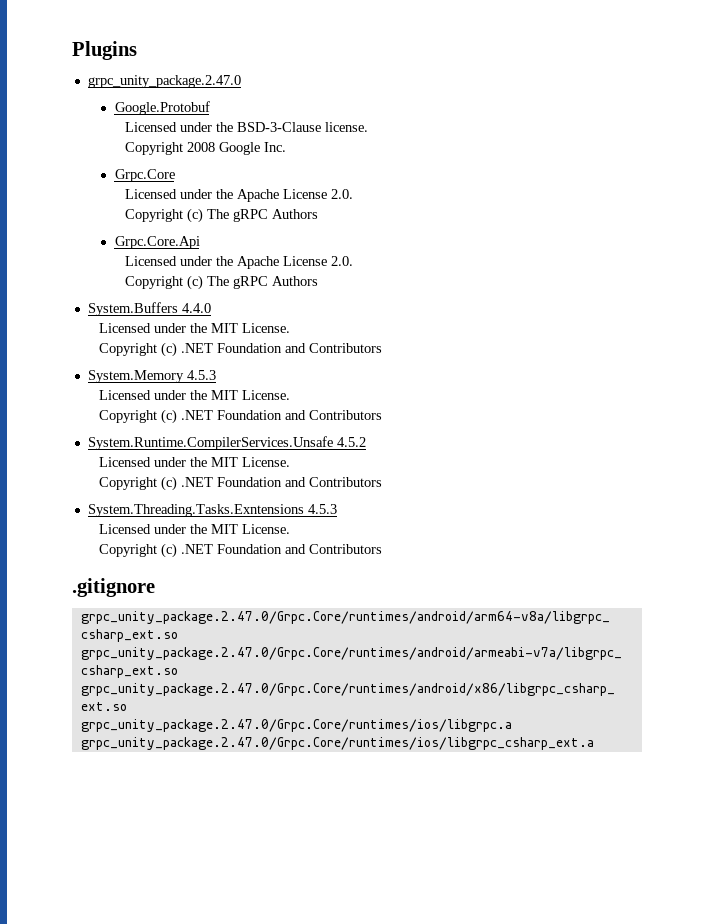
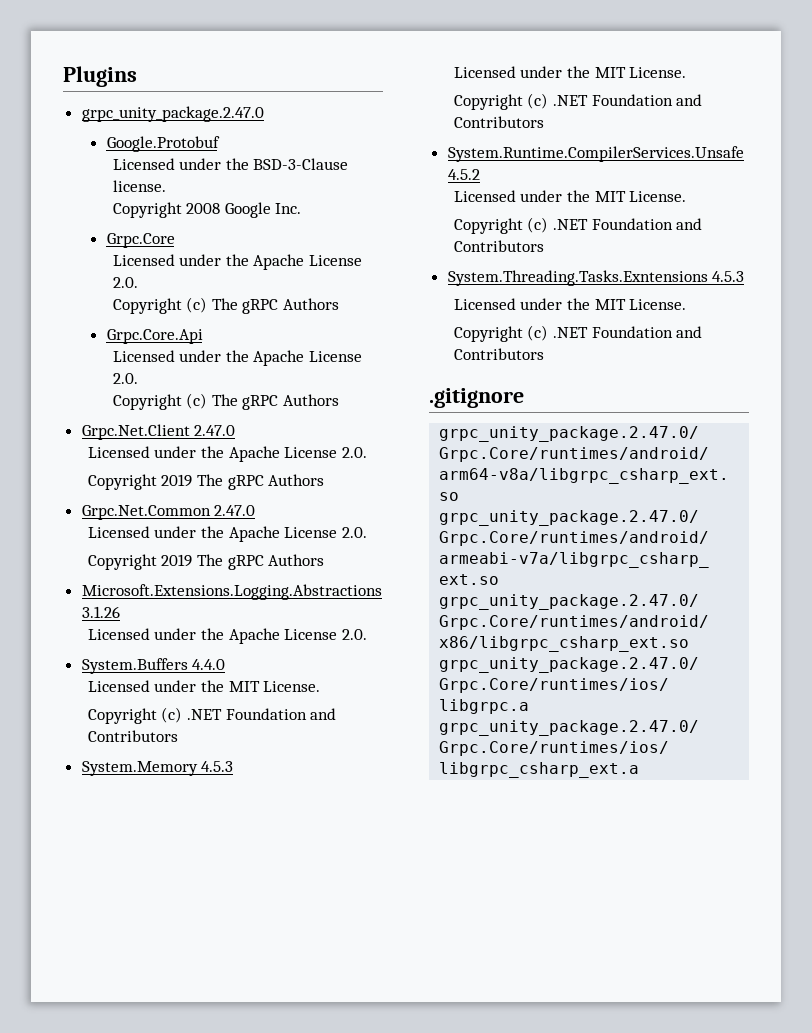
(319, 281) none -> [81,424,236,440] [87,446,367,462] [87,474,325,490] [81,505,256,520] [87,526,367,542] [87,554,325,570] [81,584,382,600] [81,606,120,618] [87,628,367,644] // Grpc.Net.Client 2.47.0 // Licensed under the Apache License 2.0. // Copyright 2019 The gRPC Authors // Grpc.Net.Common 2.47.0 // Licensed under the Apache License 2.0. // Copyright 2019 The gRPC Authors // Microsoft.Extensions.Logging.Abstractions 3.1.26 // Licensed under the Apache License 2.0.

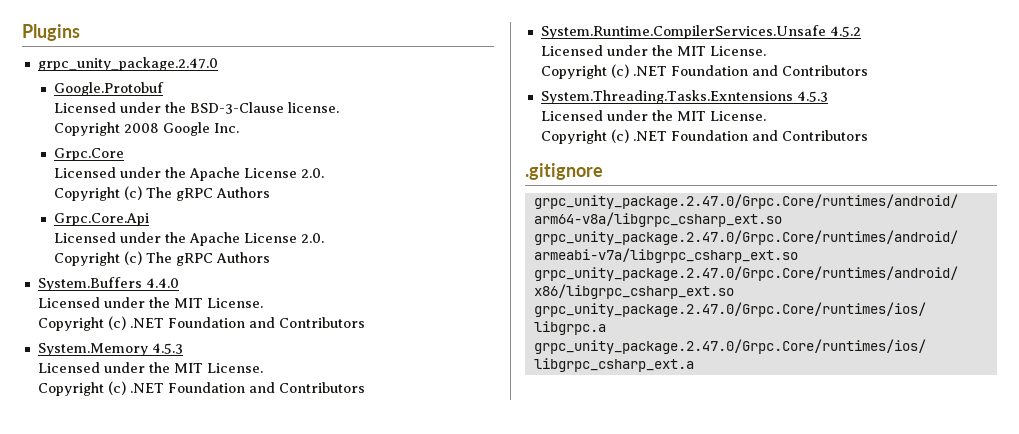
[81,424,236,440] [87,446,367,462] [87,474,325,490] [81,505,256,520] [87,526,367,542] [87,554,325,570] [81,584,382,600] [81,606,120,618] [87,628,367,644] // Grpc.Net.Client 2.47.0 // Licensed under the Apache License 2.0. // Copyright 2019 The gRPC Authors // Grpc.Net.Common 2.47.0 // Licensed under the Apache License 2.0. // Copyright 2019 The gRPC Authors // Microsoft.Extensions.Logging.Abstractions 3.1.26 // Licensed under the Apache License 2.0. -> (271, 257) none

